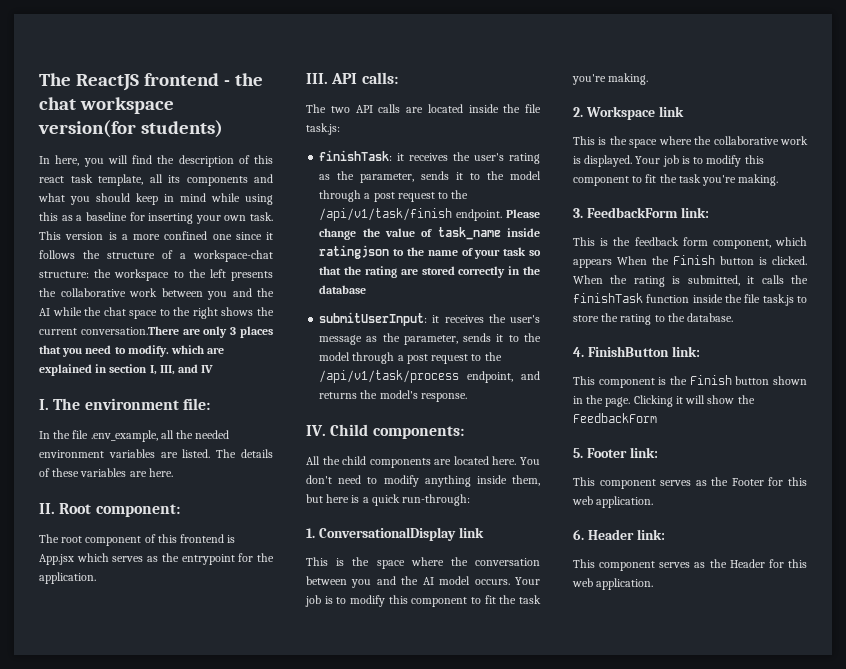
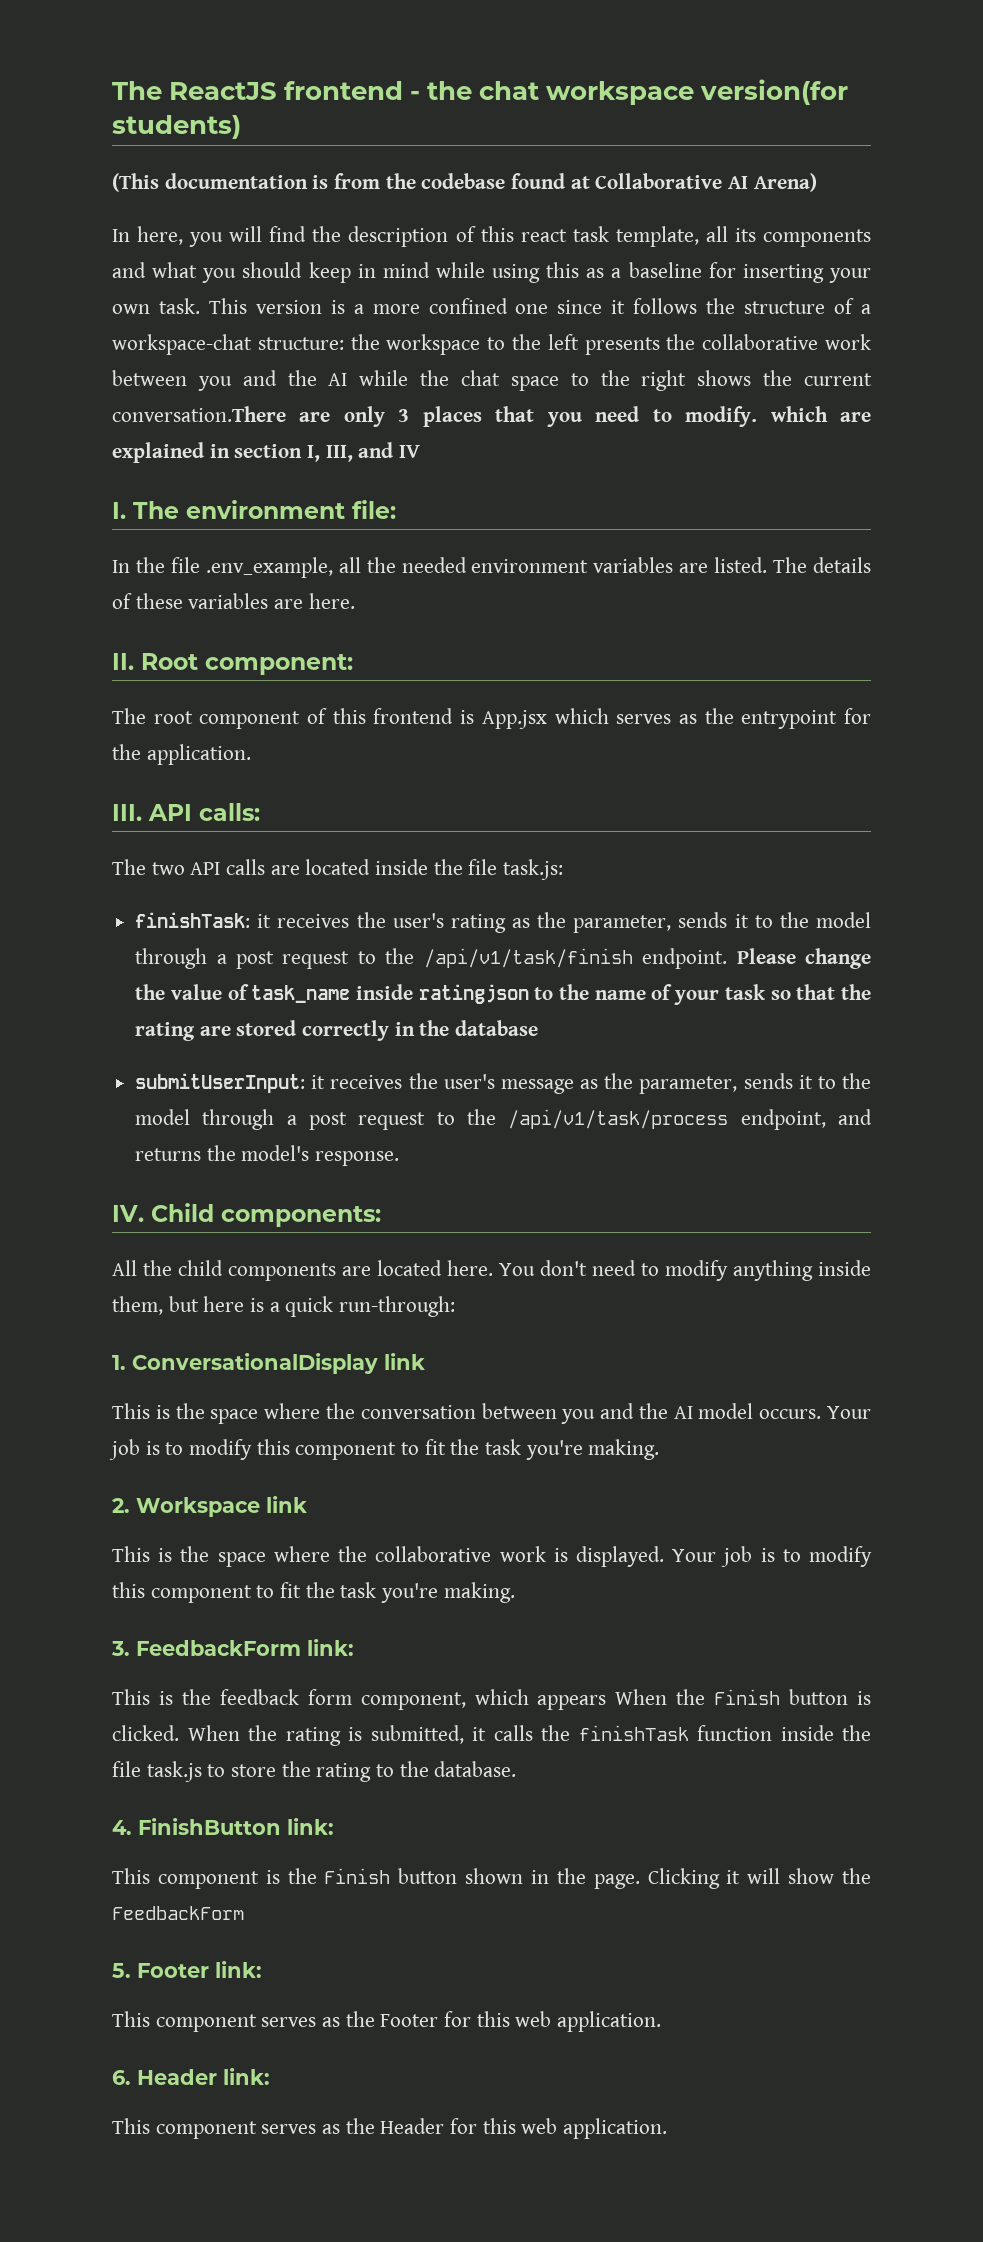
(223, 129) none -> [112,173,817,192] // (This documentation is from the codebase found at Collaborative AI Arena)

